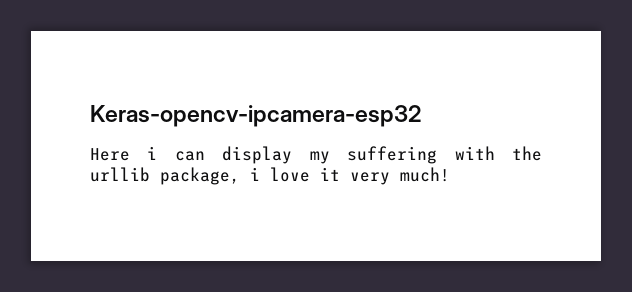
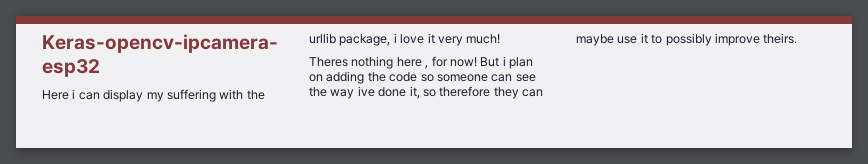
(450, 174) none -> [309,56,533,69] [309,71,536,84] [309,86,543,99] [576,33,798,46] // Theres nothing here , for now! But i plan on adding the code so someone can see the way ive done it, so therefore they can maybe use it to possibly improve theirs.

